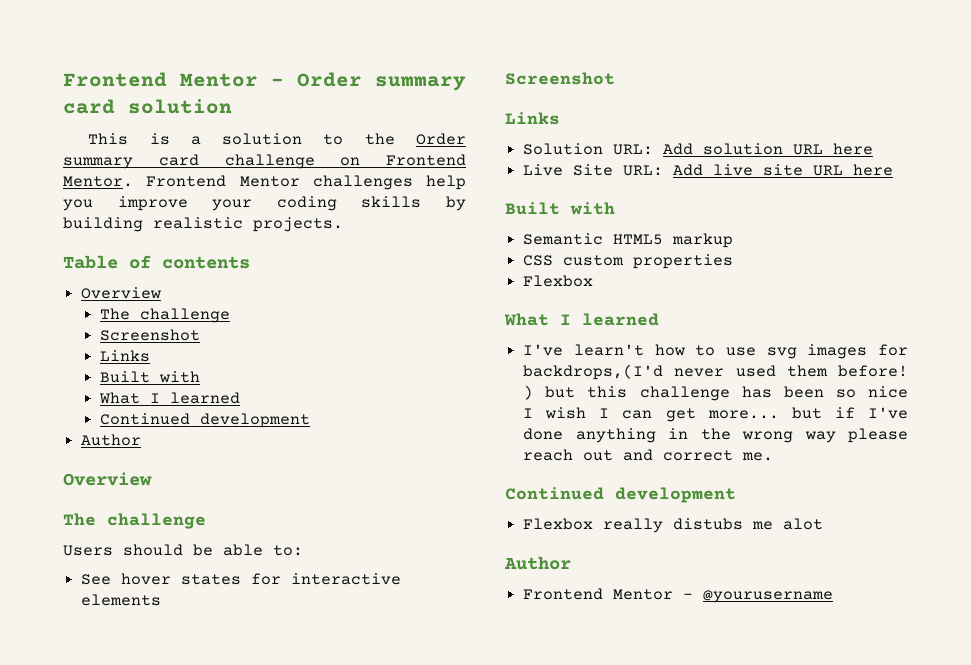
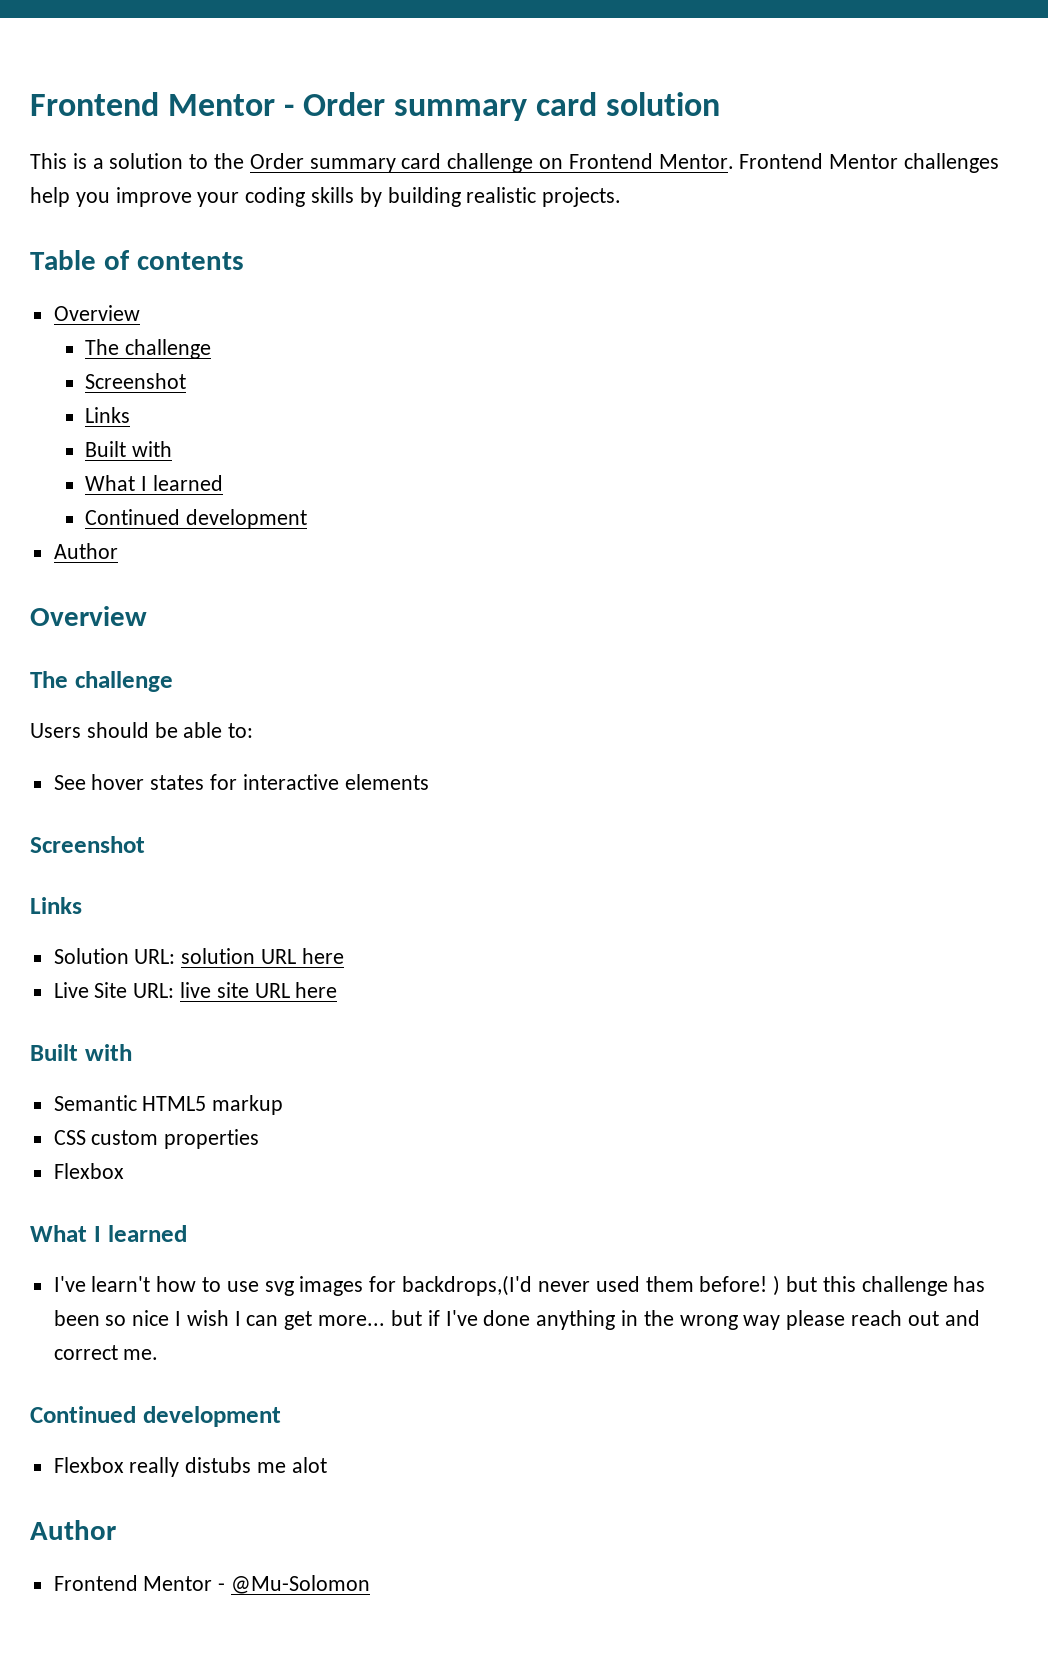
[663,143,694,155] Add -> (176, 956) none
[673,164,704,176] Add -> (175, 990) none
[703,590,834,603] @yourusername -> [231,1575,371,1594] @Mu-Solomon

